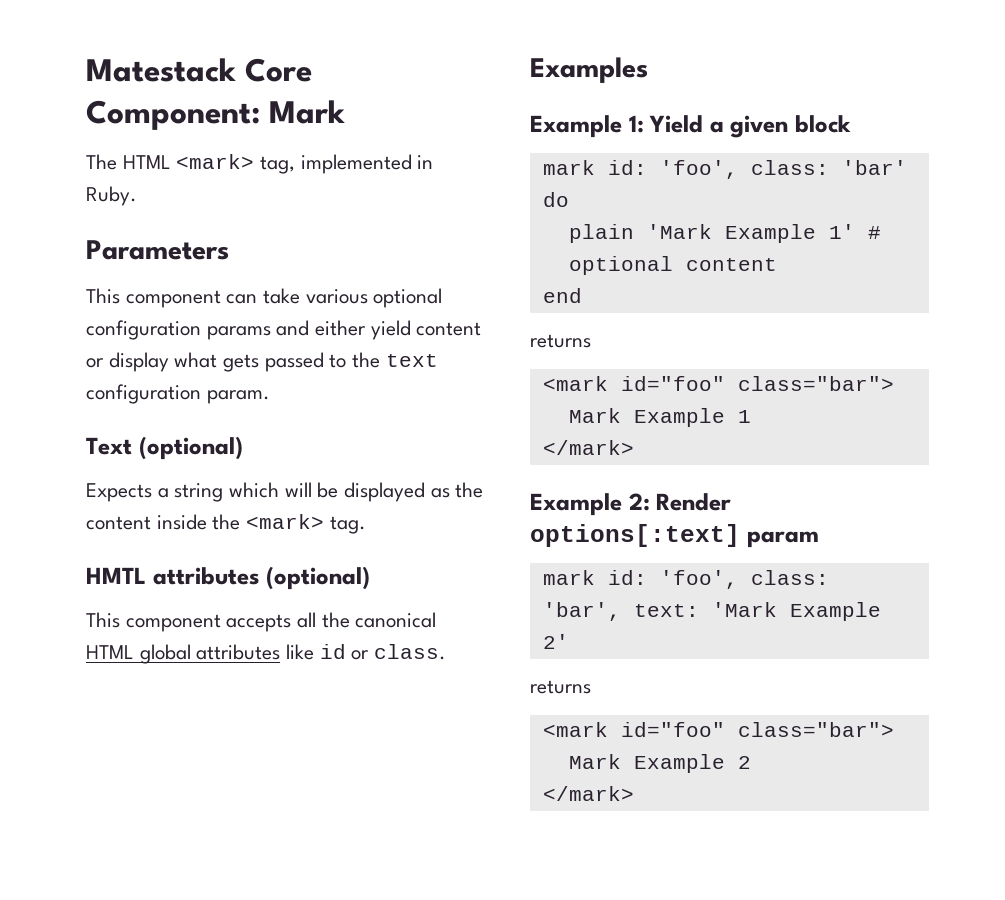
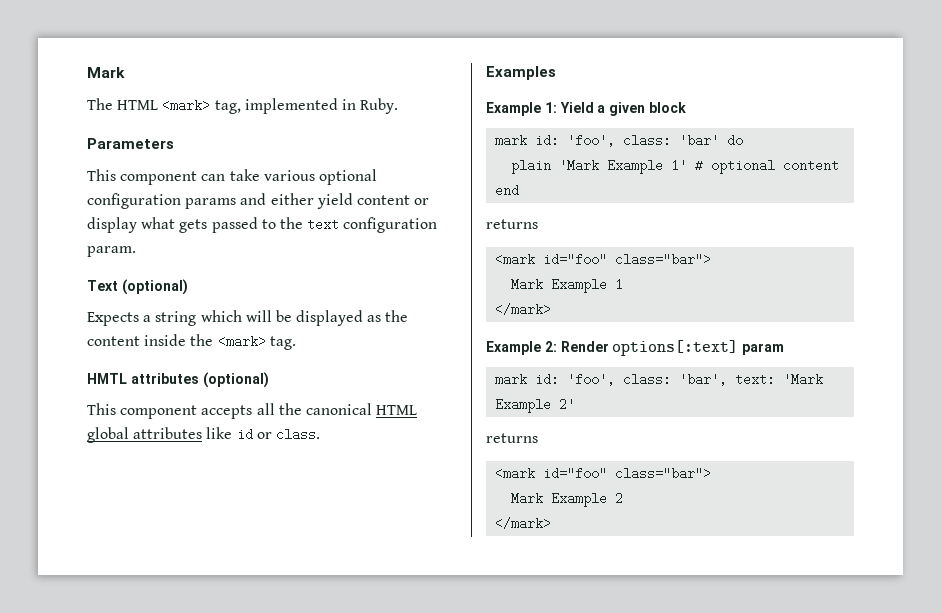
[86,58,312,82] [86,100,260,130] Matestack Core Component: -> (87, 72) none

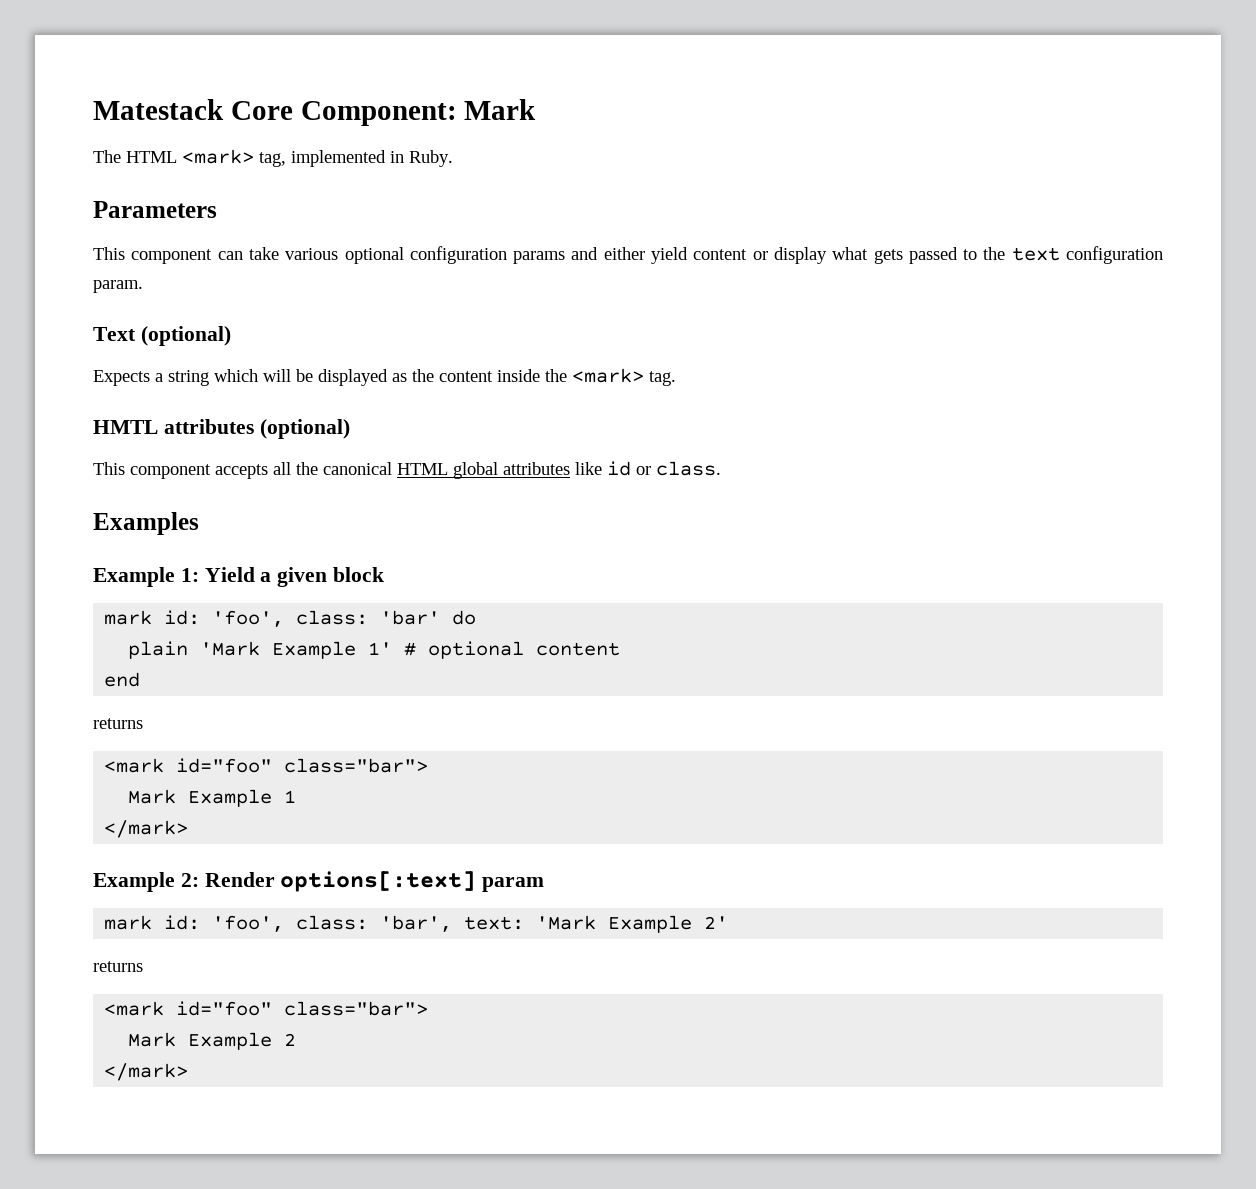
(87, 72) none -> [93,99,457,126] Matestack Core Component:

